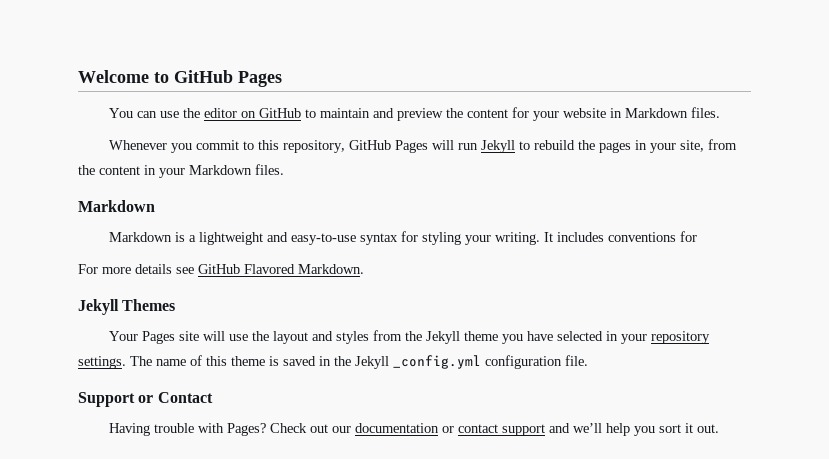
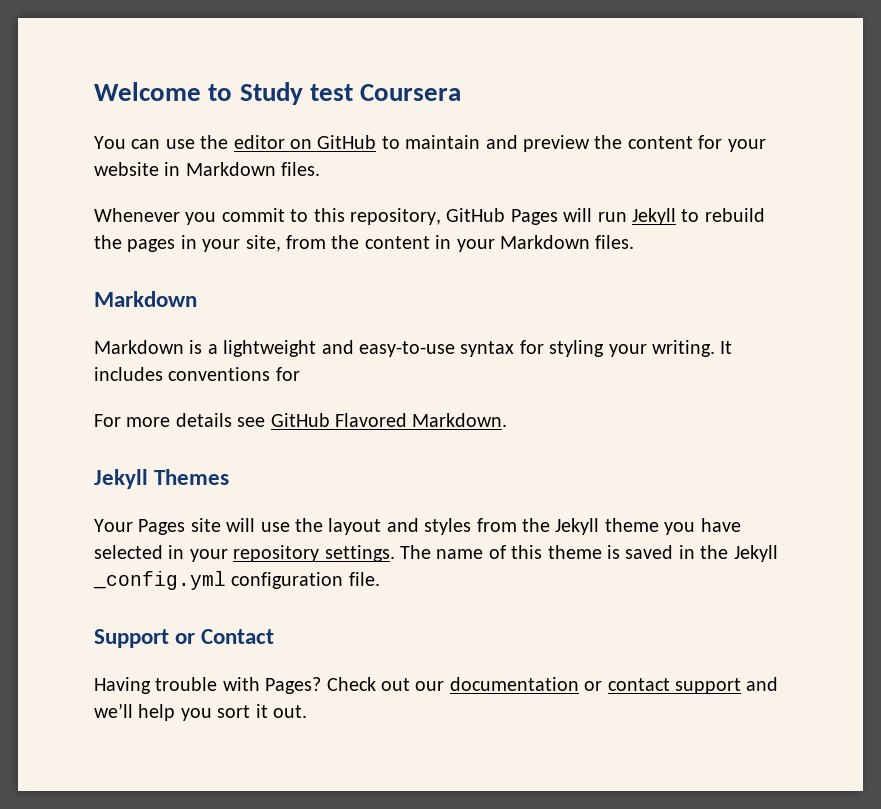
[174,70,282,87] GitHub Pages -> [239,82,462,105] Study test Coursera

